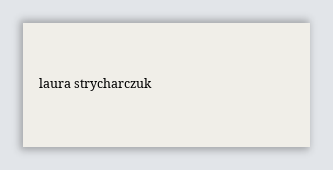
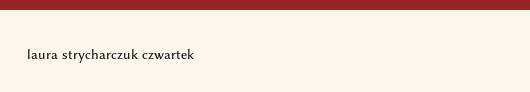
(153, 84) none -> [142,49,194,60] czwartek

